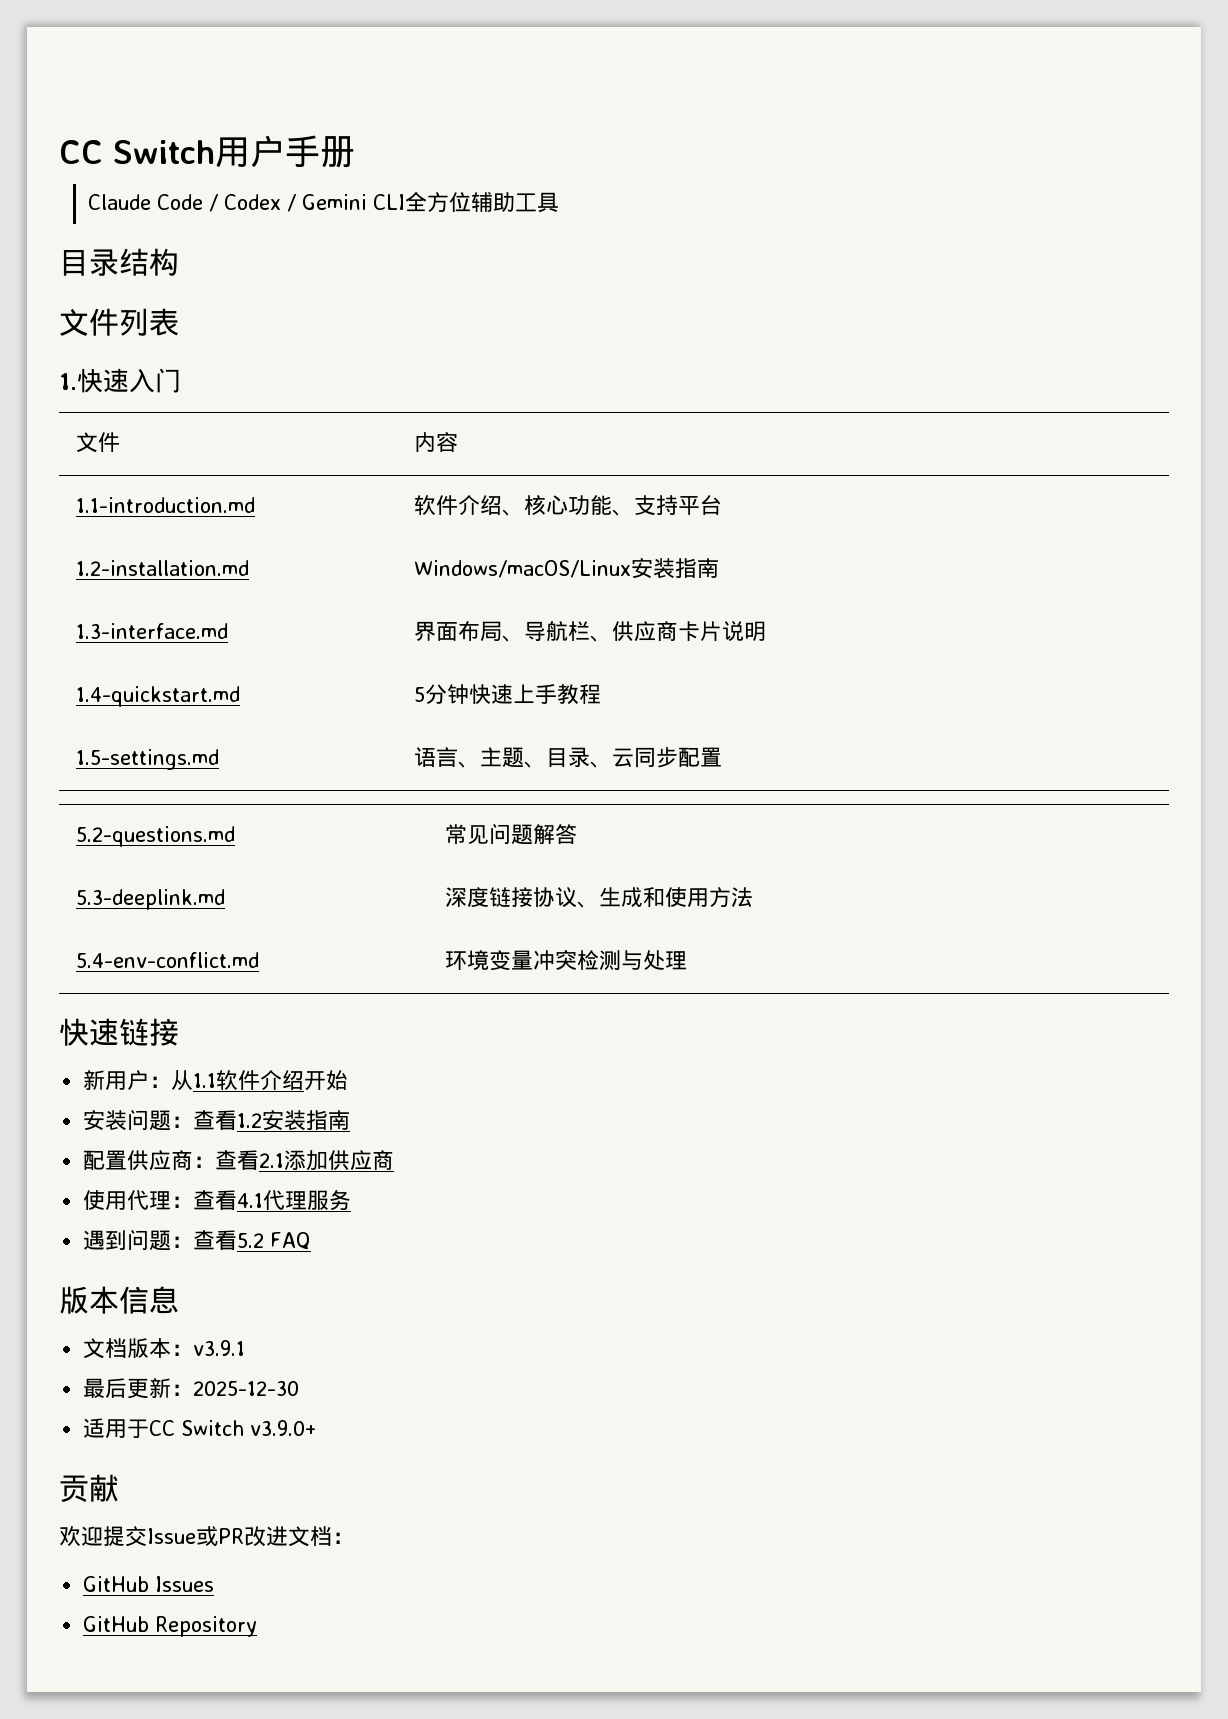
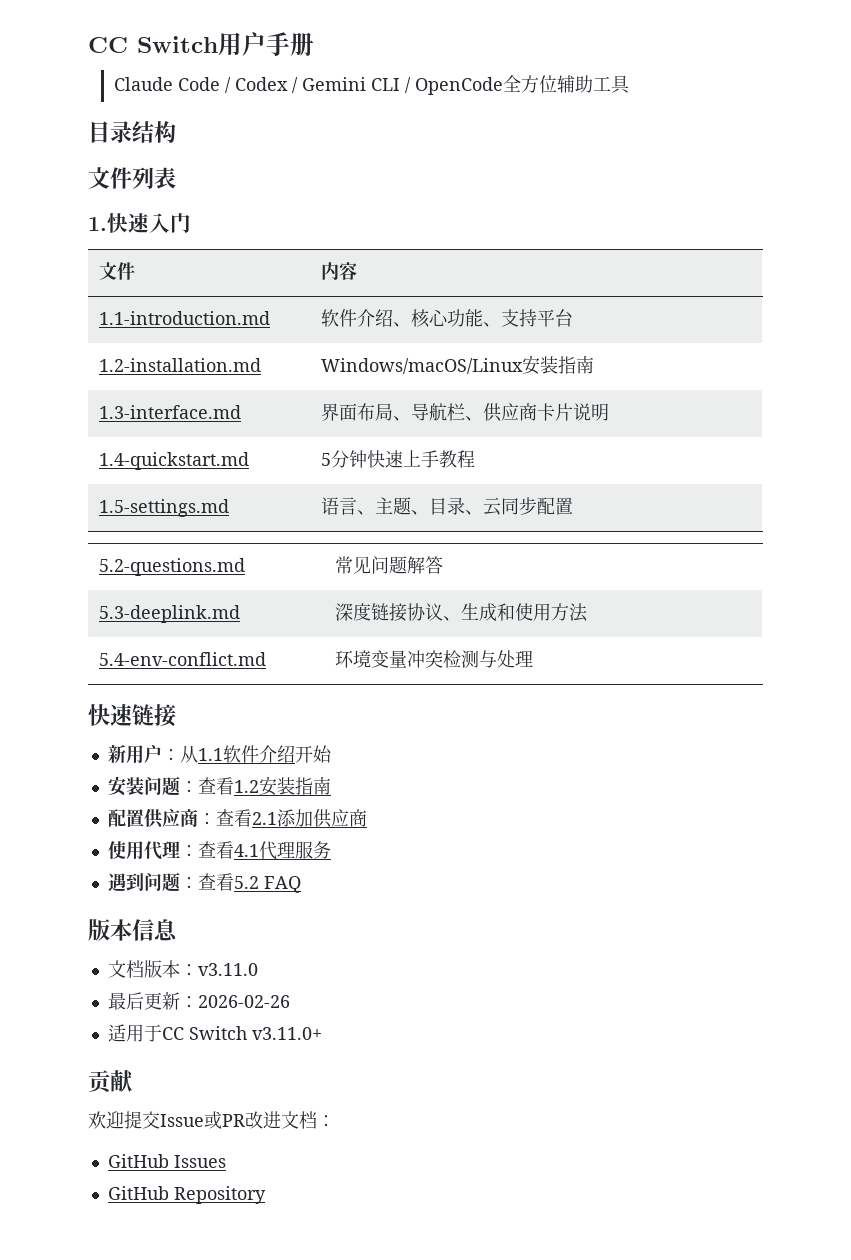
(406, 202) none -> [404,77,503,95] / OpenCode
[193,1340,246,1356] v3.9.1 -> [197,963,258,976] v3.11.0
[193,1381,300,1396] 2025-12-30 -> [197,995,290,1008] 2026-02-26
[250,1420,317,1436] v3.9.0+ -> [251,1027,322,1040] v3.11.0+

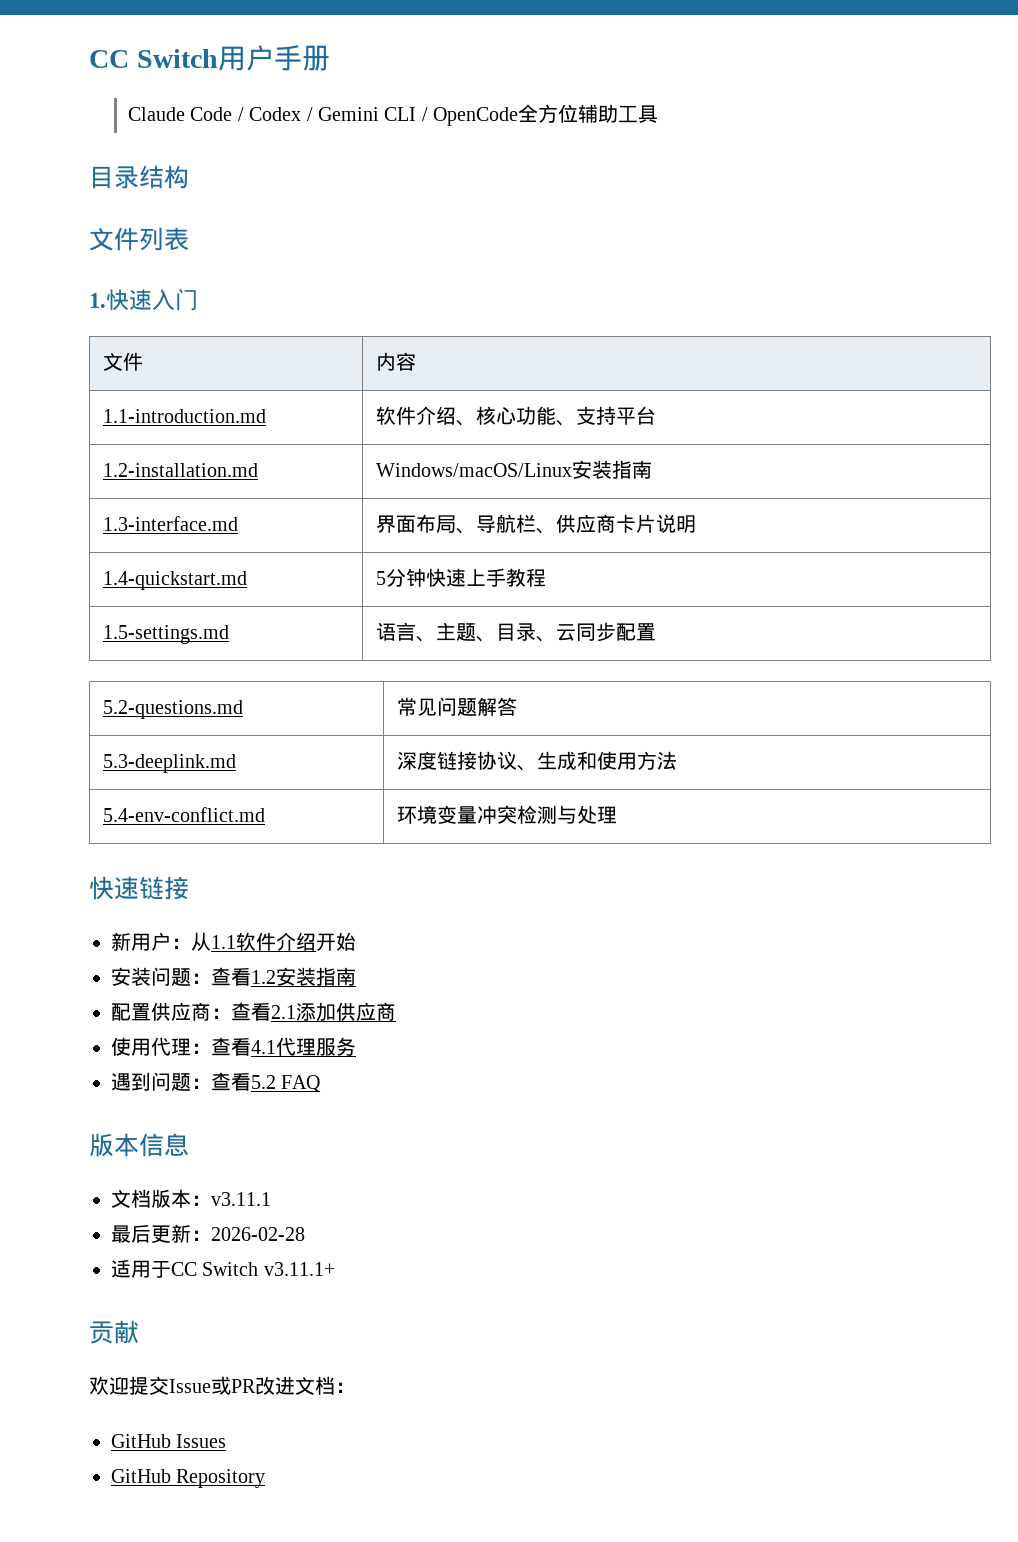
[197,963,258,976] v3.11.0 -> [211,1192,271,1206] v3.11.1
[197,995,290,1008] 2026-02-26 -> [211,1227,305,1241] 2026-02-28
[251,1027,322,1040] v3.11.0+ -> [263,1262,335,1276] v3.11.1+

